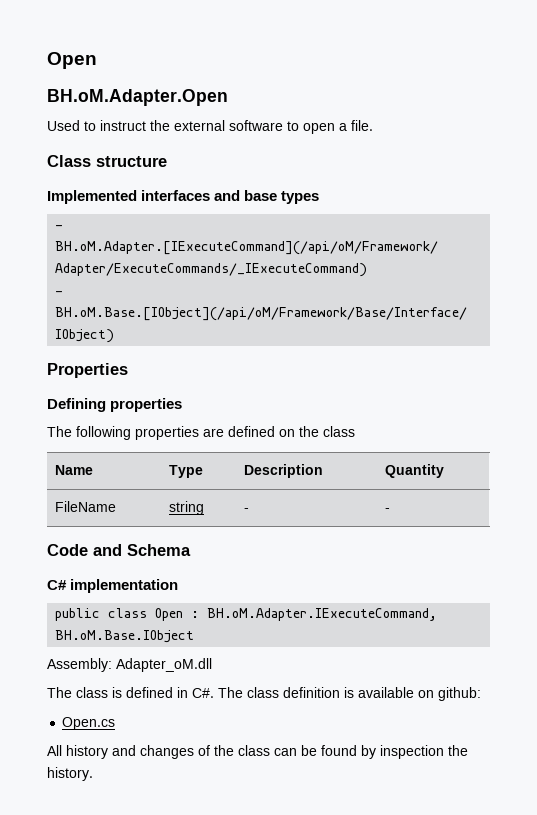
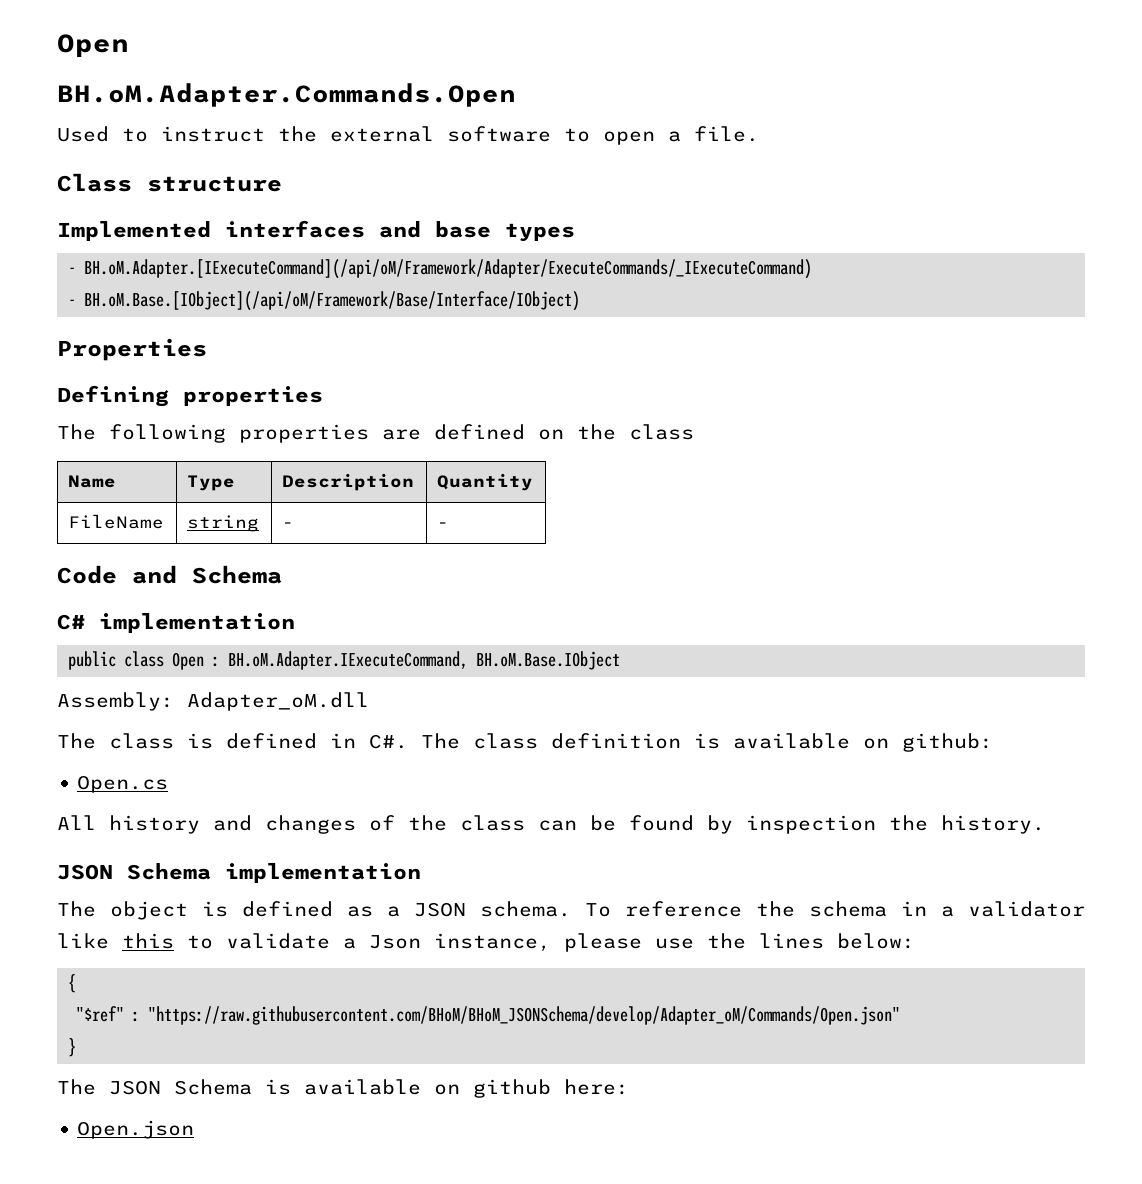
[47,89,228,106] BH.oM.Adapter.Open -> [57,83,516,107] BH.oM.Adapter.Commands.Open
(93, 774) none -> [57,863,421,883] [57,901,1085,920] [57,933,915,952] [68,974,77,993] [76,1006,901,1025] [68,1038,77,1057] [57,1079,629,1098] [77,1120,195,1139] // JSON Schema implementation // The object is defined as a JSON schema. To reference the schema in a validator like this to validate a Json instance, please use the lines below: // { // "$ref" : "https://raw.githubusercontent.com/BHoM/BHoM_JSONSchema/develop/Adapter_oM/Commands/Open.json" // } // The JSON Schema is available on github here: // Open.json

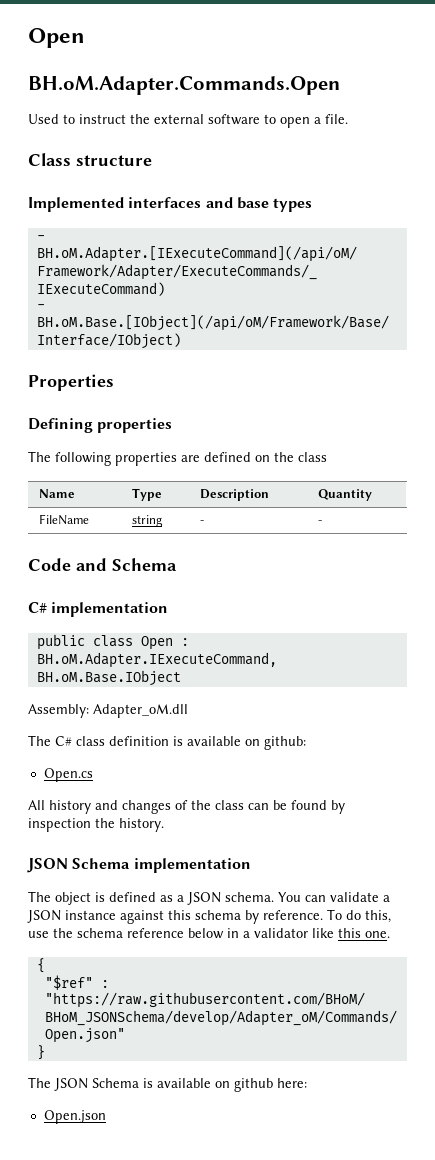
[109,733,460,749] class is defined in C#. The -> [55,736,72,746] C#
[585,901,887,917] To reference the schema -> [278,892,390,902] [27,909,391,924] [28,928,224,939] You can validate a JSON instance against this schema by reference. To do this, use the schema reference below
[187,933,915,952] to validate a Json instance, please use the lines below: -> [365,931,390,938] one.

